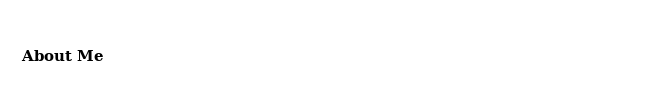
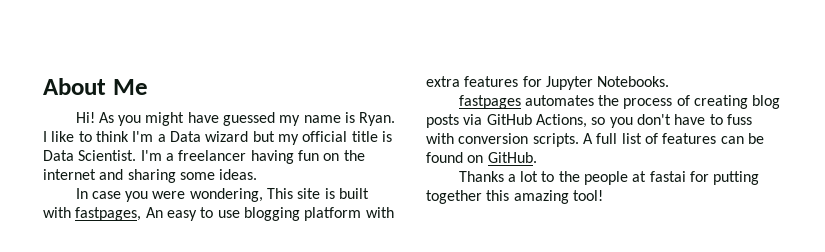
(104, 55) none -> [75,112,396,126] [43,131,392,145] [43,150,365,164] [43,169,258,183] [75,188,370,202] [43,207,394,221] [426,76,670,90] [458,95,781,109] [426,114,752,128] [426,133,764,147] [426,152,537,163] [458,171,760,185] [426,190,603,204] // Hi! As you might have guessed my name is Ryan. I like to think I'm a Data wizard but my official title is Data Scientist. I'm a freelancer having fun on the internet and sharing some ideas. // In case you were wondering, This site is built with fastpages, An easy to use blogging platform with extra features for Jupyter Notebooks. // fastpages automates the process of creating blog posts via GitHub Actions, so you don't have to fuss with conversion scripts. A full list of features can be found on GitHub. // Thanks a lot to the people at fastai for putting together this amazing tool!

